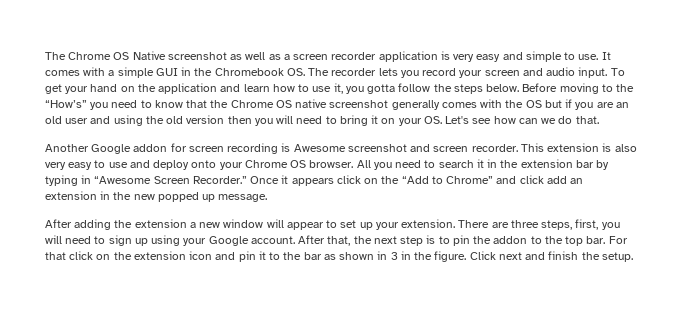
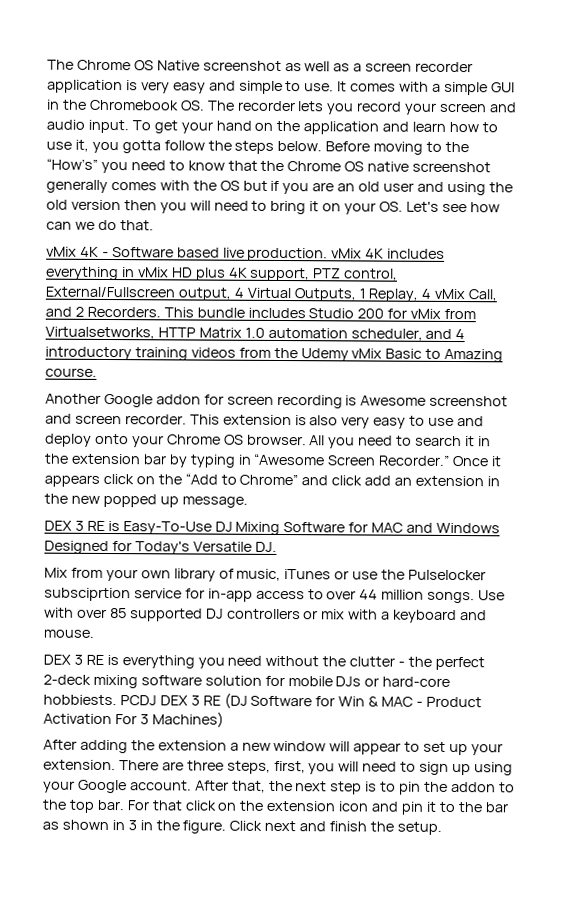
(599, 120) none -> [46,246,446,262] [46,266,399,282] [45,286,498,302] [45,306,477,320] [45,326,466,341] [45,346,504,363] [45,367,97,377] // vMix 4K - Software based live production. vMix 4K includes everything in vMix HD plus 4K support, PTZ control, External/Fullscreen output, 4 Virtual Outputs, 1 Replay, 4 vMix Call, and 2 Recorders. This bundle includes Studio 200 for vMix from Virtualsetworks, HTTP Matrix 1.0 automation scheduler, and 4 introductory training videos from the Udemy vMix Basic to Amazing course.
(268, 198) none -> [44,520,501,536] [44,540,277,555] [44,567,487,582] [44,587,506,604] [44,607,488,624] [43,629,94,638] [43,654,485,671] [43,674,451,689] [43,692,482,709] [43,711,224,728] // DEX 3 RE is Easy-To-Use DJ Mixing Software for MAC and Windows Designed for Today's Versatile DJ. // Mix from your own library of music, iTunes or use the Pulselocker subsciprtion service for in-app access to over 44 million songs. Use with over 85 supported DJ controllers or mix with a keyboard and mouse. // DEX 3 RE is everything you need without the clutter - the perfect 2-deck mixing software solution for mobile DJs or hard-core hobbiests. PCDJ DEX 3 RE (DJ Software for Win & MAC - Product Activation For 3 Machines)

